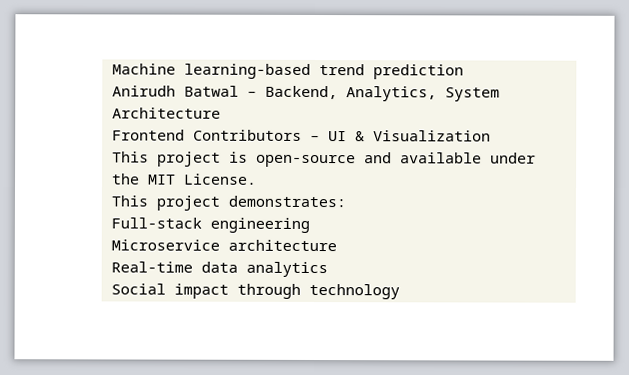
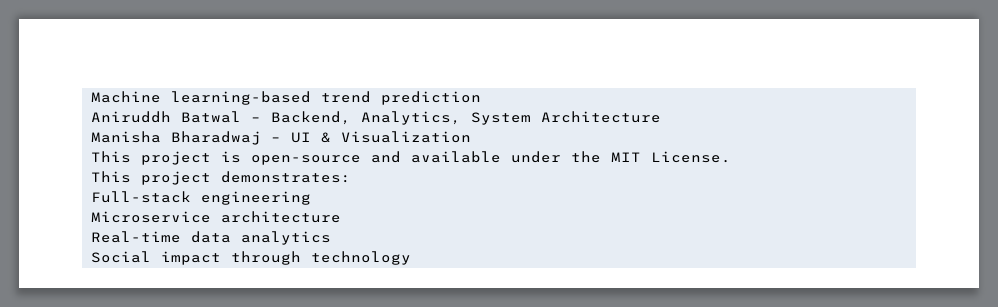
[111,85,176,97] Anirudh -> [90,111,171,123] Aniruddh
[111,129,302,141] Frontend Contributors -> [90,131,261,145] Manisha Bharadwaj

